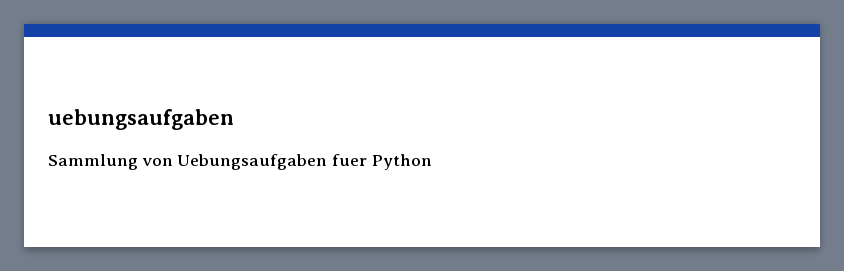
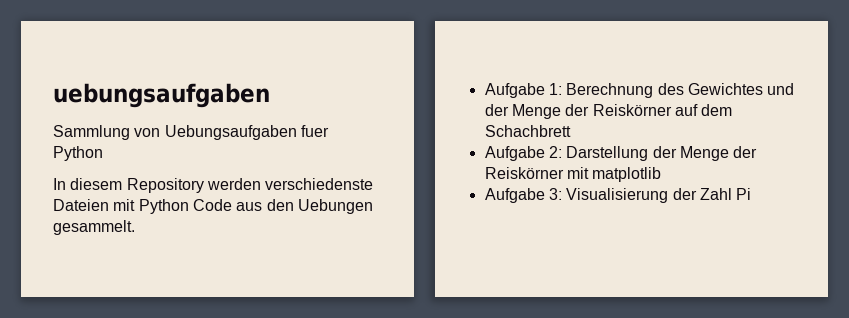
(432, 162) none -> [53,178,374,193] [53,199,373,214] [53,220,135,235] [484,83,795,98] [484,104,733,119] [484,125,571,137] [484,146,758,161] [484,167,662,182] [484,188,752,203] // In diesem Repository werden verschiedenste Dateien mit Python Code aus den Uebungen gesammelt. // Aufgabe 1: Berechnung des Gewichtes und der Menge der Reiskörner auf dem Schachbrett // Aufgabe 2: Darstellung der Menge der Reiskörner mit matplotlib // Aufgabe 3: Visualisierung der Zahl Pi

